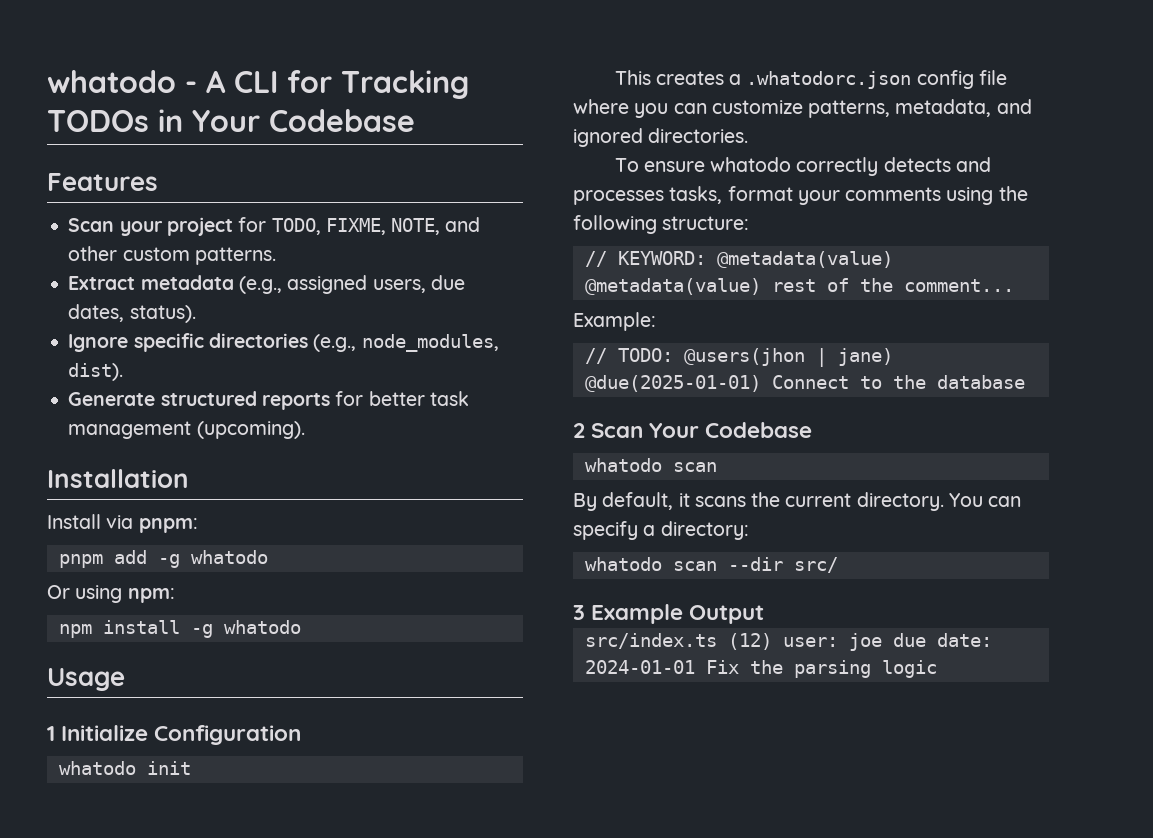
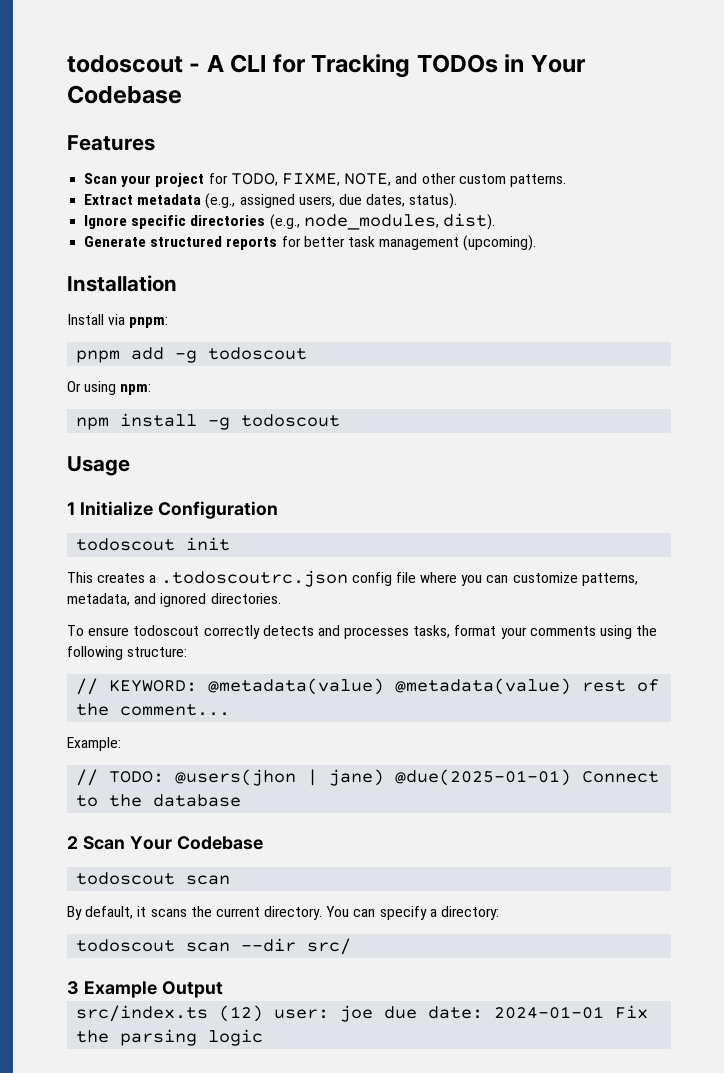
[47,70,176,93] whatodo -> [67,55,183,73] todoscout
[190,550,268,564] whatodo -> [208,347,308,360] todoscout
[223,620,301,634] whatodo -> [241,414,341,427] todoscout
[58,761,136,775] whatodo -> [76,538,176,551] todoscout
[746,71,912,89] .whatodorc.json -> [160,570,348,587] .todoscoutrc.json
[710,157,792,172] whatodo -> [133,625,200,636] todoscout
[584,458,662,472] whatodo -> [76,872,176,885] todoscout
[584,557,662,571] whatodo -> [76,939,176,952] todoscout

